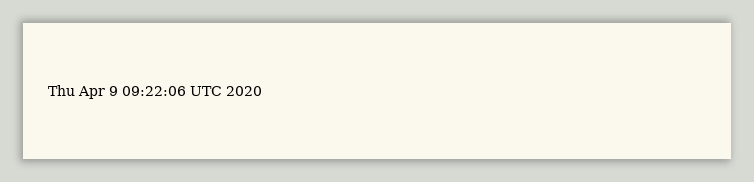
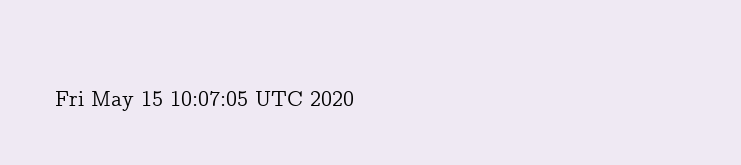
[48,85,186,99] Thu Apr 9 09:22:06 -> [55,91,248,111] Fri May 15 10:07:05

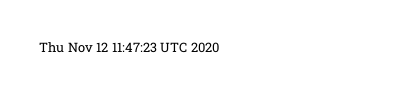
[55,91,248,111] Fri May 15 10:07:05 -> [39,42,157,53] Thu Nov 12 11:47:23

